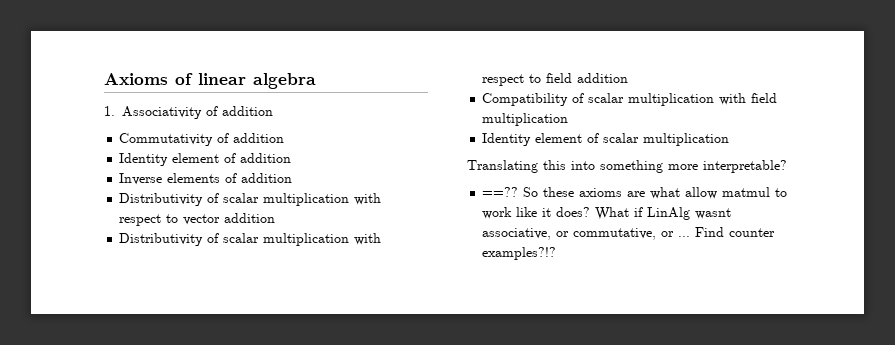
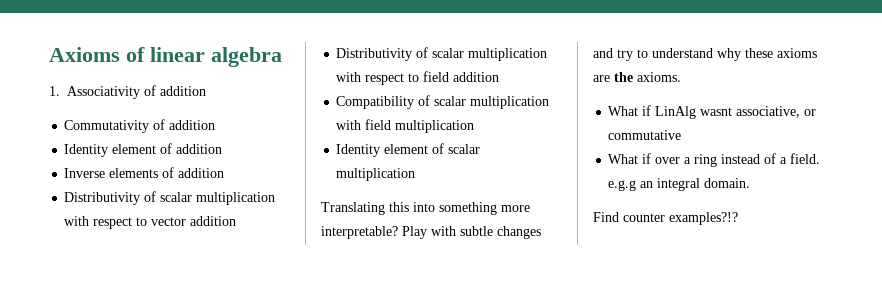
[482,187,788,199] [482,207,591,219] // ==?? So these axioms are what allow matmul to work like it does? -> [402,226,541,239] [593,48,817,61] [593,72,681,82] Play with subtle changes and try to understand why these axioms are the axioms. //
[573,228,691,240] commutative, or ... -> [608,130,682,140] [608,153,821,167] [608,178,751,191] commutative // What if over a ring instead of a field. e.g.g an integral domain. //

